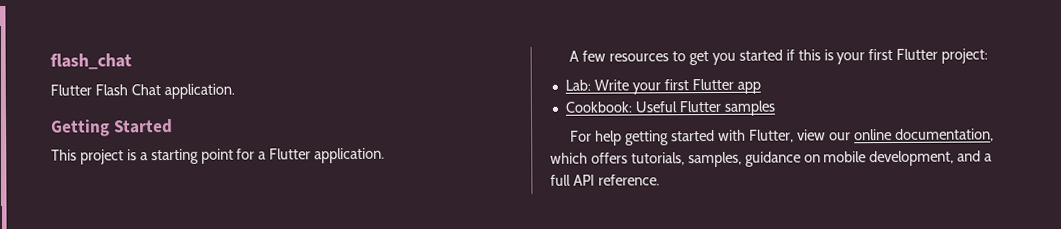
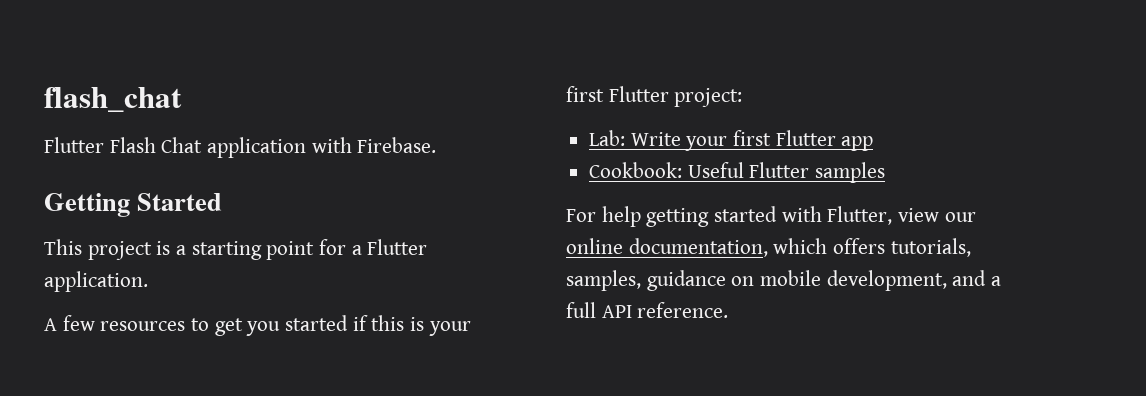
[163,83,235,100] application. -> [207,137,437,158] application with Firebase.

